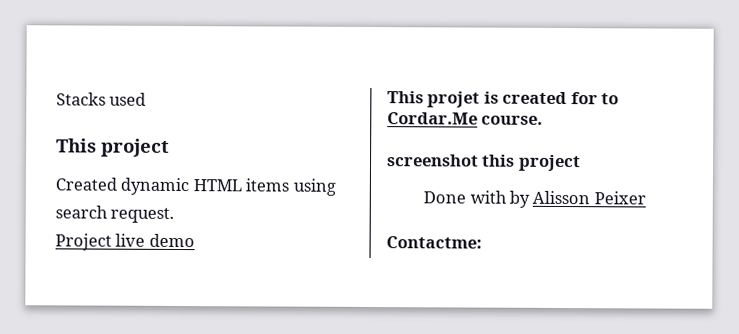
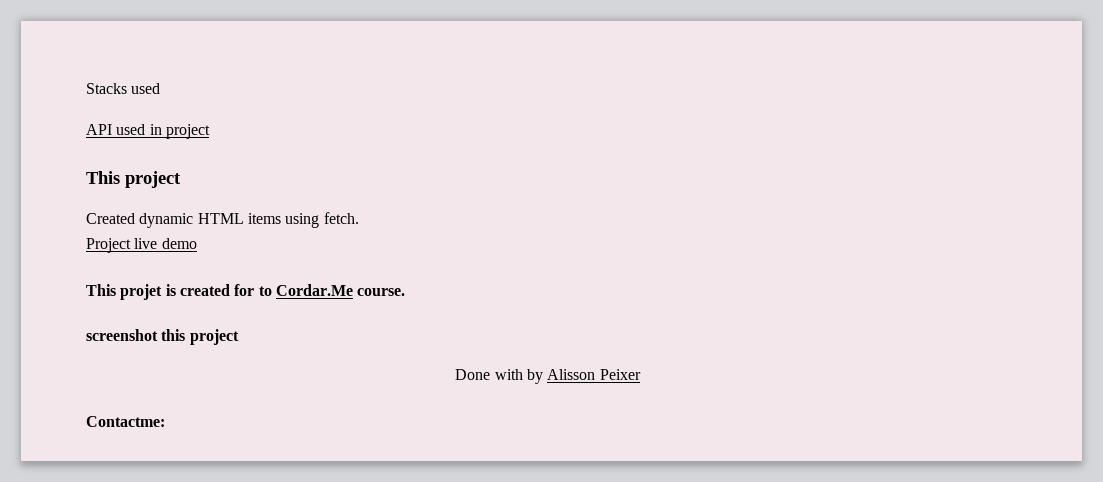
(147, 99) none -> [86,124,210,139] // API used in project
[55,205,175,223] search request. -> [323,212,359,224] fetch.

